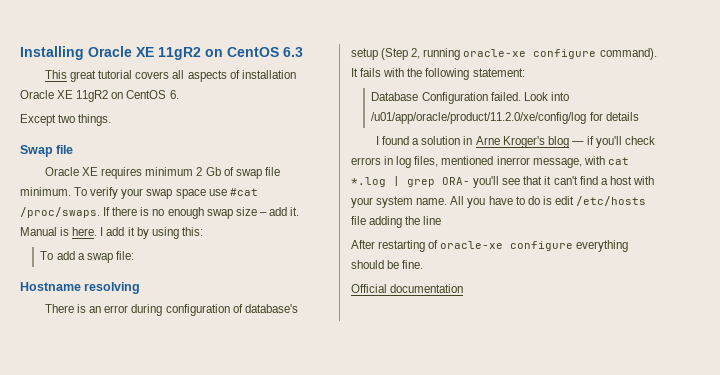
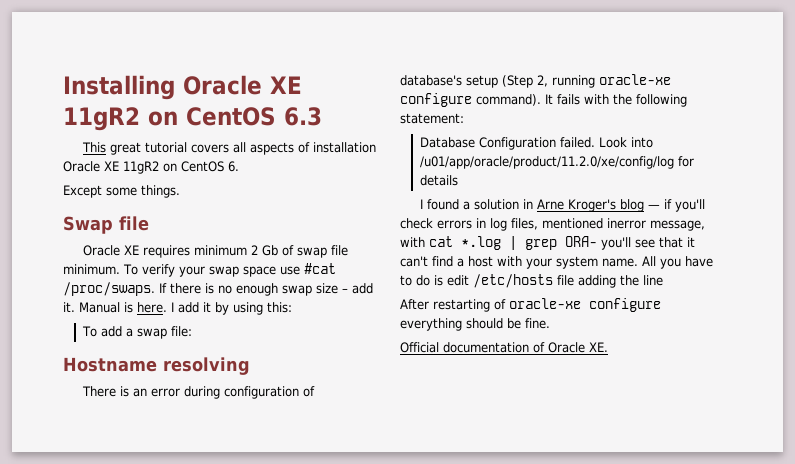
[58,114,76,123] two -> [106,187,137,196] some
(464, 288) none -> [533,342,608,353] of Oracle XE.

